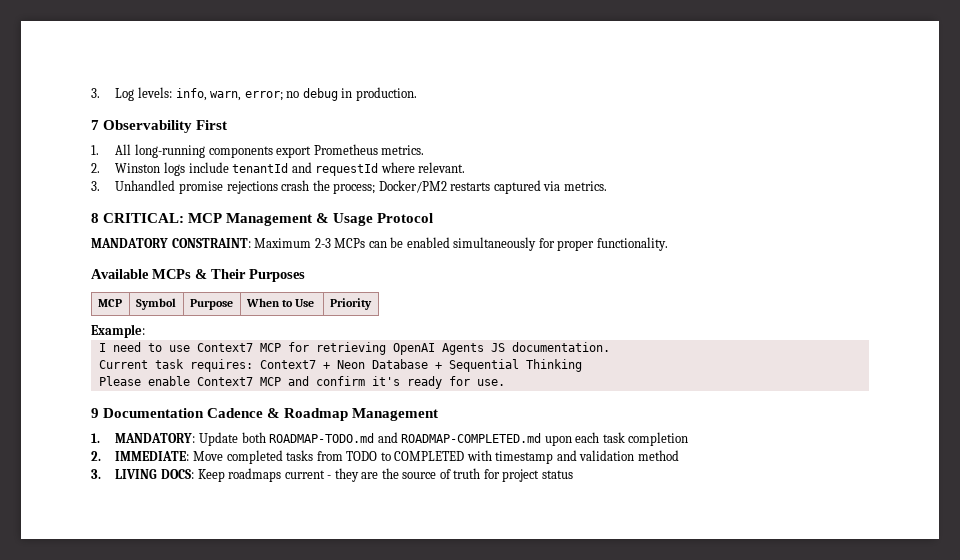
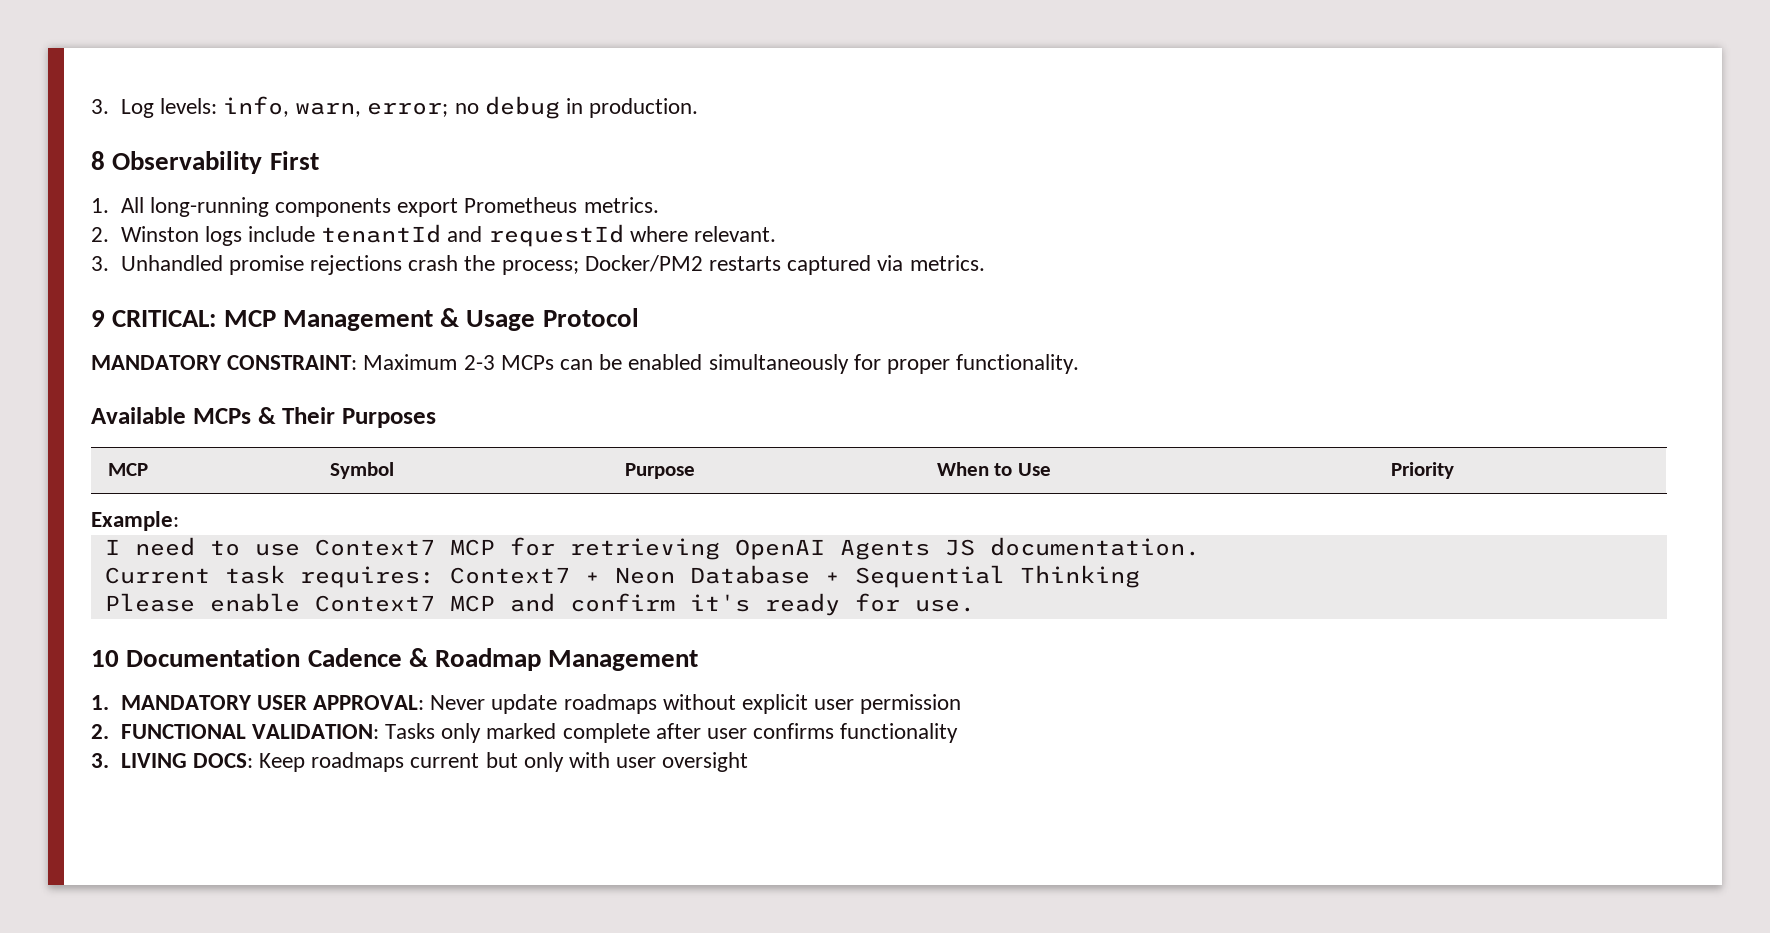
[91,120,99,130] 7 -> [91,151,105,170] 8
[91,213,99,223] 8 -> [91,310,105,327] 9
[91,408,99,418] 9 -> [91,650,119,667] 10
[115,432,689,446] [91,450,679,464] MANDATORY: Update both ROADMAP-TODO.md and ROADMAP-COMPLETED.md upon each task completion // 2. IMMEDIATE: Move completed tasks from TODO to COMPLETED with timestamp and validation method -> [120,694,962,714] [91,723,959,743] MANDATORY USER APPROVAL: Never update roadmaps without explicit user permission // 2. FUNCTIONAL VALIDATION: Tasks only marked complete after user confirms functionality
[327,468,573,482] - they are the source of truth for project status -> [485,752,749,772] but only with user oversight

